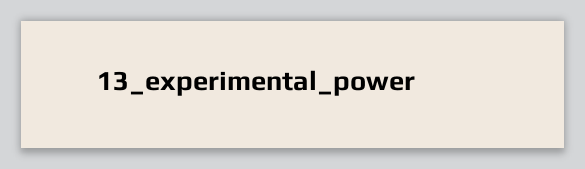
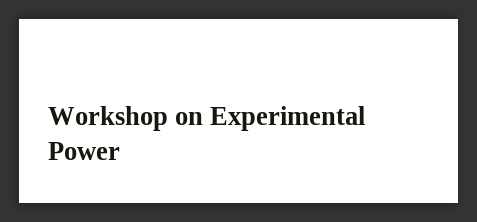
[97,70,415,96] 13_experimental_power -> [48,106,366,131] [48,142,120,160] Workshop on Experimental Power

